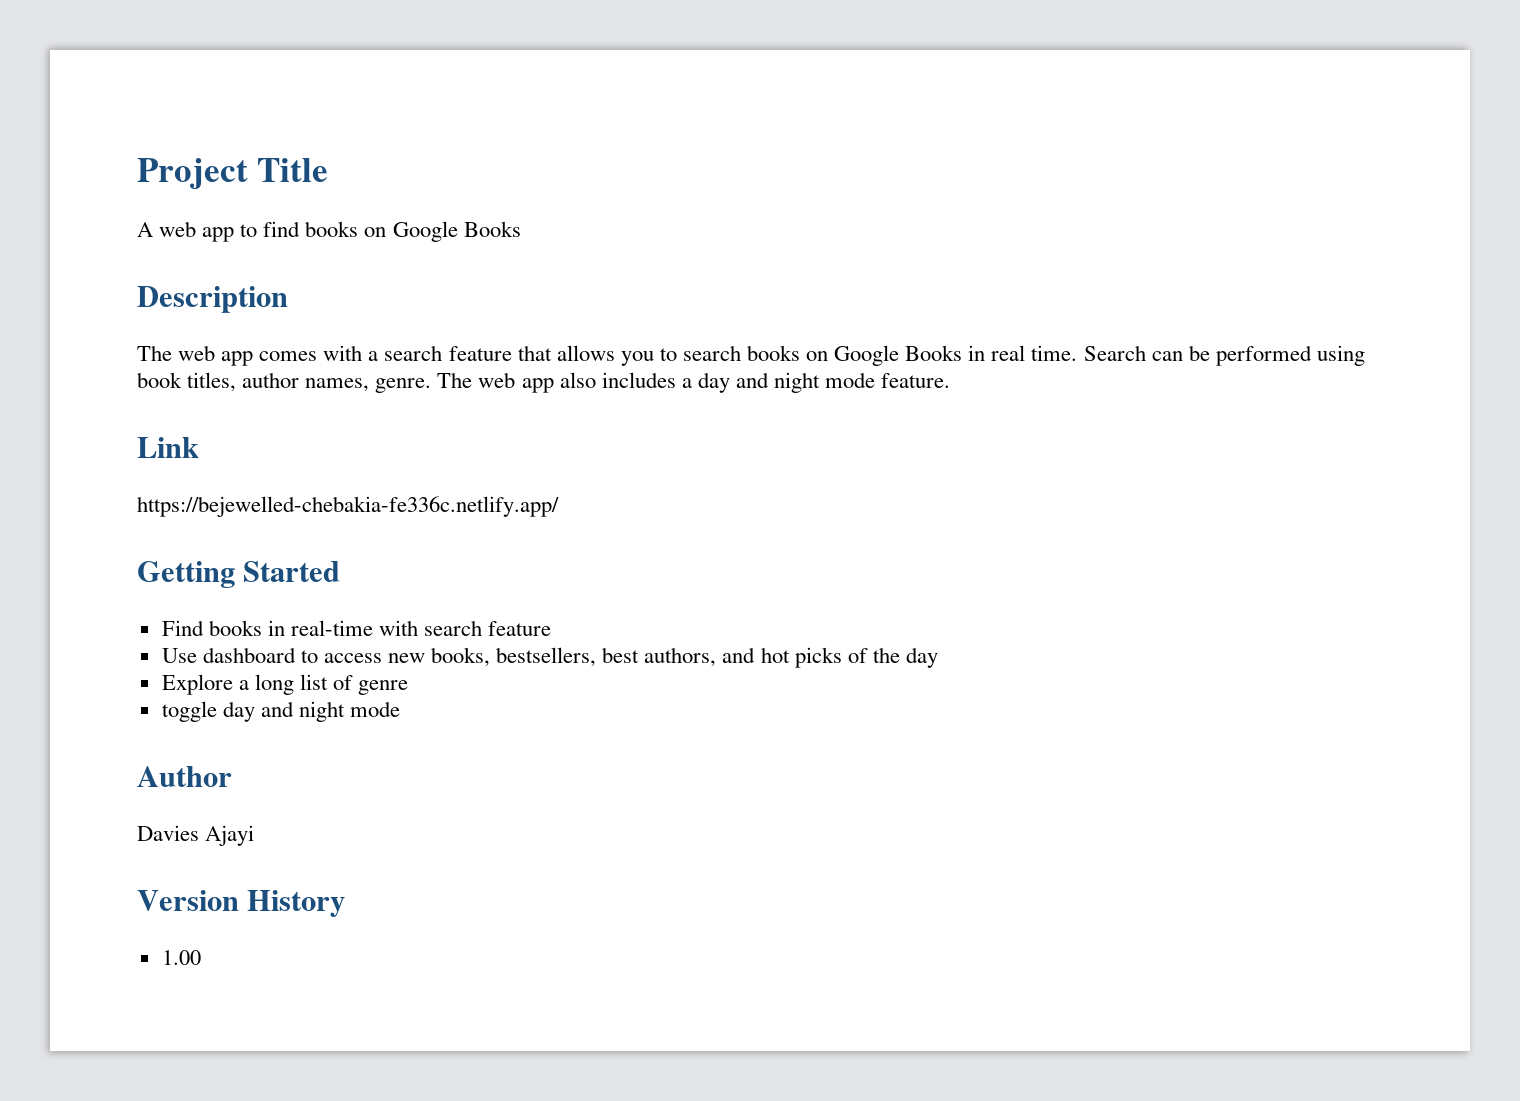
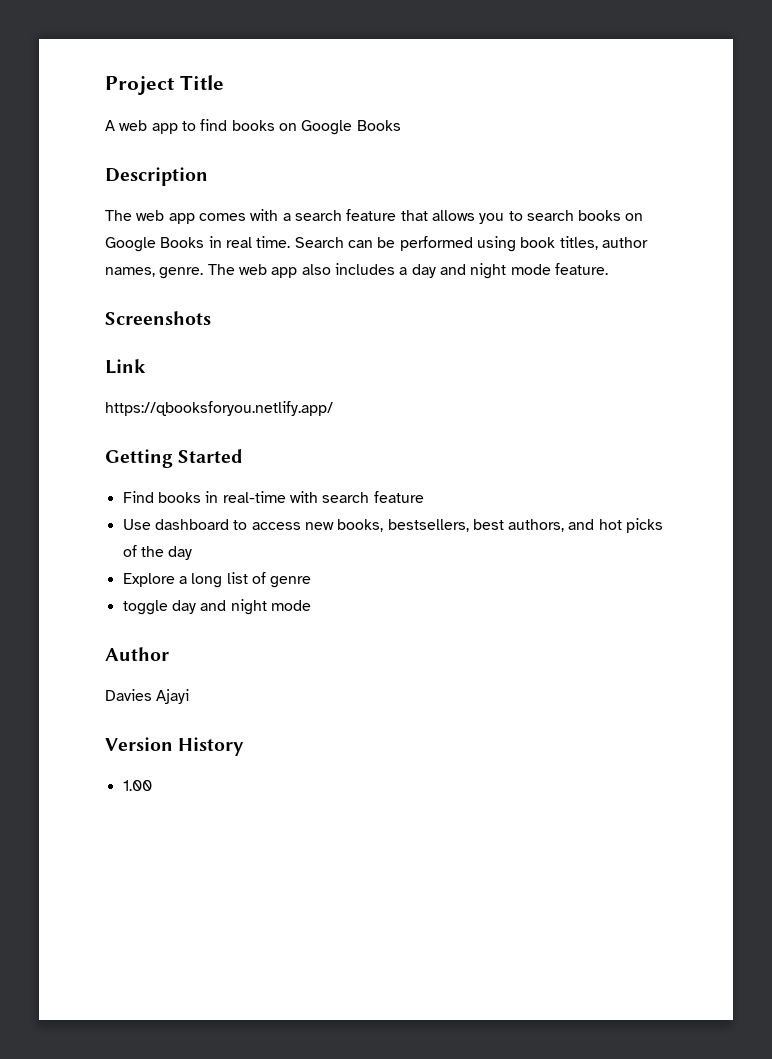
(951, 380) none -> [105,311,211,325] // Screenshots
[137,496,559,517] https://bejewelled-chebakia-fe336c.netlify.app/ -> [105,401,333,416] https://qbooksforyou.netlify.app/

